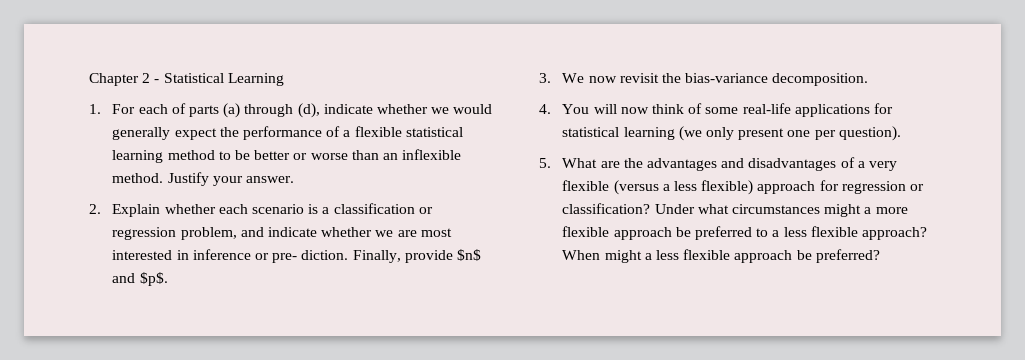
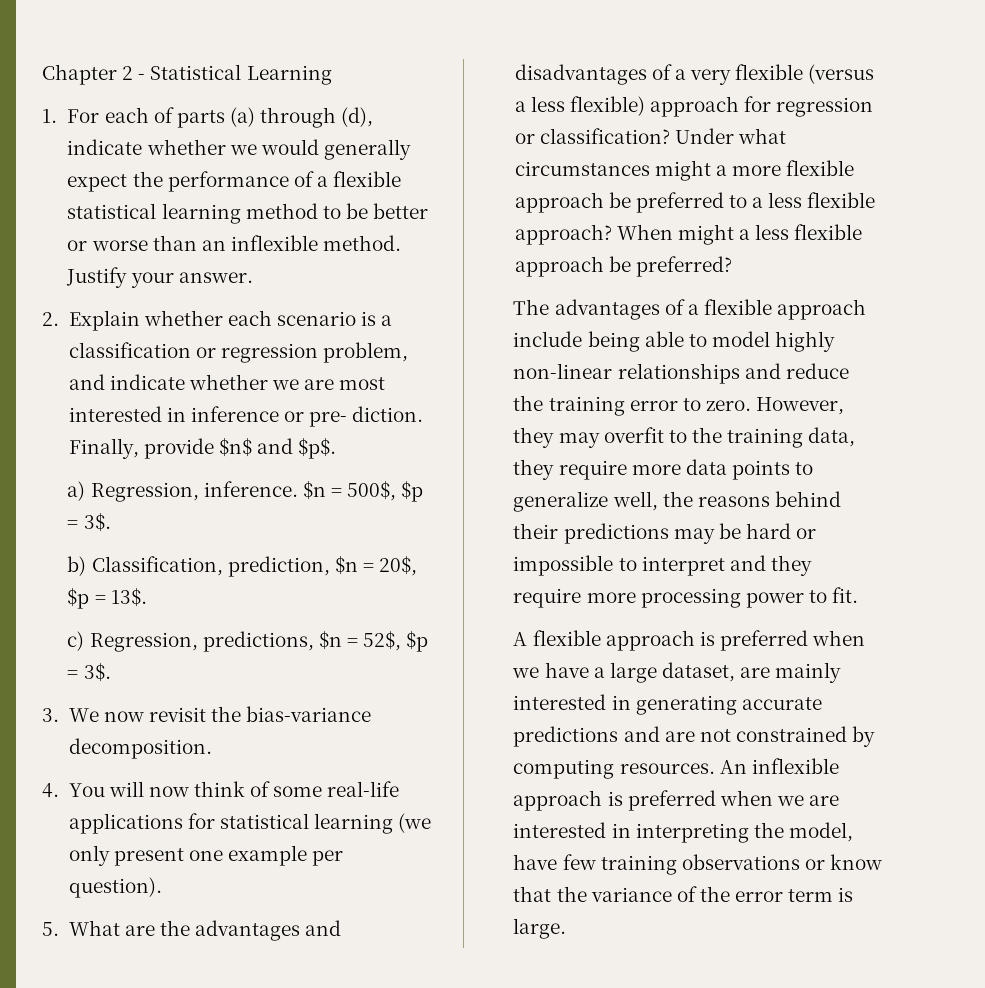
(168, 279) none -> [67,481,424,502] [67,513,111,532] [67,556,418,577] [67,588,147,609] [67,631,429,652] [67,663,111,682] // a) Regression, inference. $n = 500$, $p = 3$. // b) Classification, prediction, $n = 20$, $p = 13$. // c) Regression, predictions, $n = 52$, $p = 3$.
(811, 133) none -> [227,845,307,866] example
(880, 256) none -> [513,299,867,320] [513,331,836,352] [513,363,849,384] [513,395,845,416] [513,427,856,448] [513,459,814,480] [513,491,841,512] [513,523,817,544] [513,555,812,576] [513,587,859,608] [513,630,866,651] [512,662,842,683] [513,694,822,715] [513,726,876,747] [513,758,839,779] [513,790,840,811] [513,822,853,843] [513,854,883,875] [513,886,854,902] [513,918,567,939] // The advantages of a flexible approach include being able to model highly non-linear relationships and reduce the training error to zero. However, they may overfit to the training data, they require more data points to generalize well, the reasons behind their predictions may be hard or impossible to interpret and they require more processing power to fit. // A flexible approach is preferred when we have a large dataset, are mainly interested in generating accurate predictions and are not constrained by computing resources. An inflexible approach is preferred when we are interested in interpreting the model, have few training observations or know that the variance of the error term is large.

